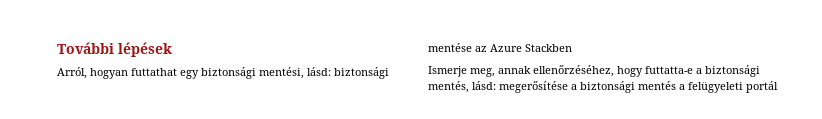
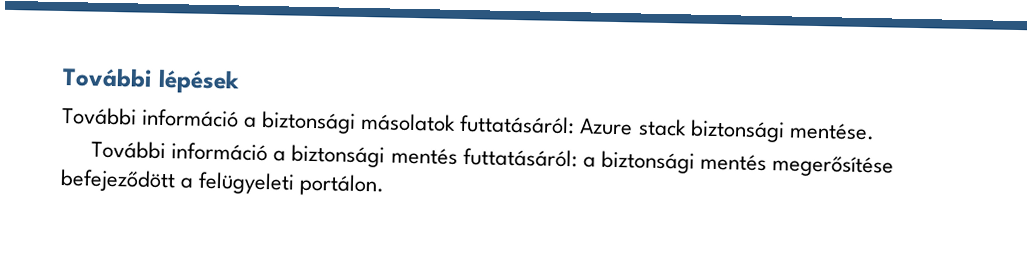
[57,67,389,79] [428,43,572,52] [428,65,760,77] [428,81,676,93] Arról, hogyan futtathat egy biztonsági mentési, lásd: biztonsági mentése az Azure Stackben // Ismerje meg, annak ellenőrzéséhez, hogy futtatta-e a biztonsági mentés, lásd: megerősítése a biztonsági mentés -> [62,107,875,143] [91,140,894,178] [60,168,176,193] További információ a biztonsági másolatok futtatásáról: Azure stack biztonsági mentése. // További információ a biztonsági mentés futtatásáról: a biztonsági mentés megerősítése befejeződött
[746,81,778,93] portál -> [299,173,386,197] portálon.

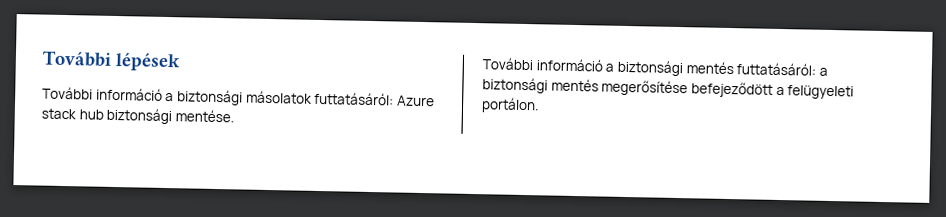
(687, 127) none -> [78,109,104,120] hub

